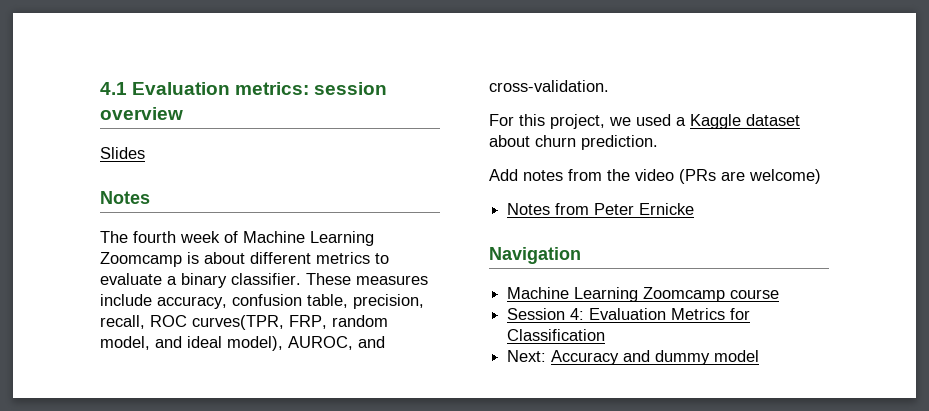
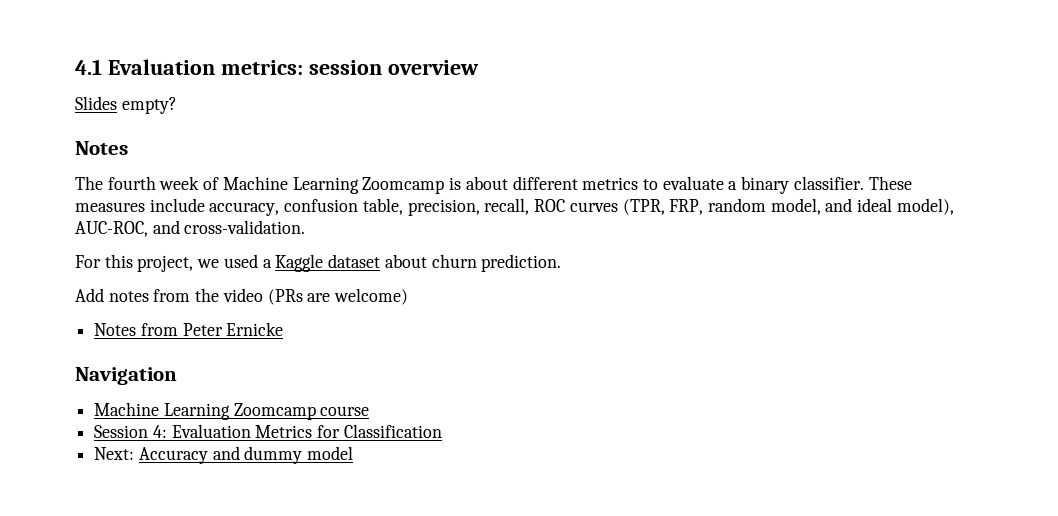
(145, 153) none -> [121,97,177,114] empty?
[192,315,284,330] curves(TPR, -> [569,199,665,215] curves (TPR,
[288,336,353,350] AUROC, -> [75,221,148,237] AUC-ROC,

